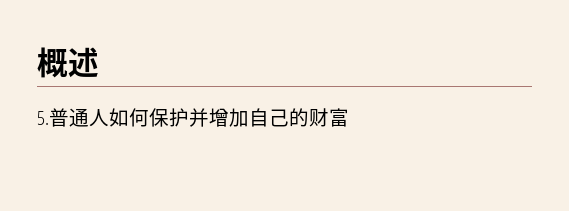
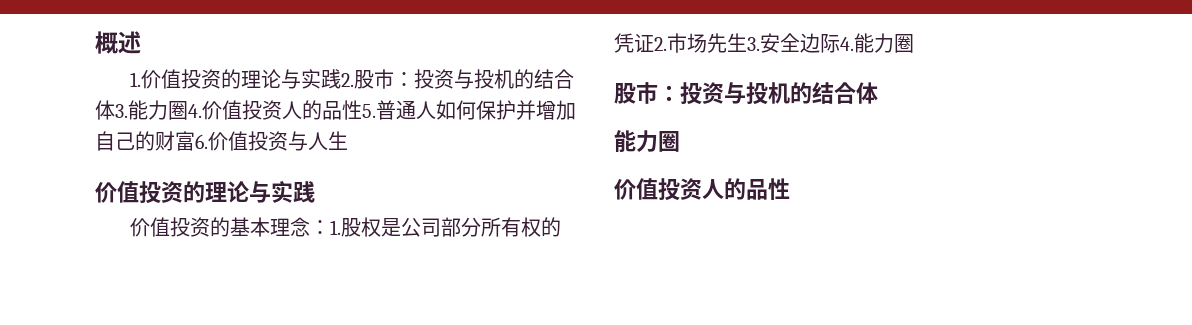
(99, 62) none -> [130,69,575,89] [95,100,362,120] 1.价值投资的理论与实践2.股市：投资与投机的结合体3.能力圈4.价值投资人的品性
(349, 117) none -> [195,131,348,151] [95,180,315,204] [130,217,562,237] [614,33,914,53] [614,82,878,105] [614,130,680,152] [614,178,790,201] 6.价值投资与人生 // 价值投资的理论与实践 // 价值投资的基本理念：1.股权是公司部分所有权的凭证2.市场先生3.安全边际4.能力圈 // 股市：投资与投机的结合体 // 能力圈 // 价值投资人的品性

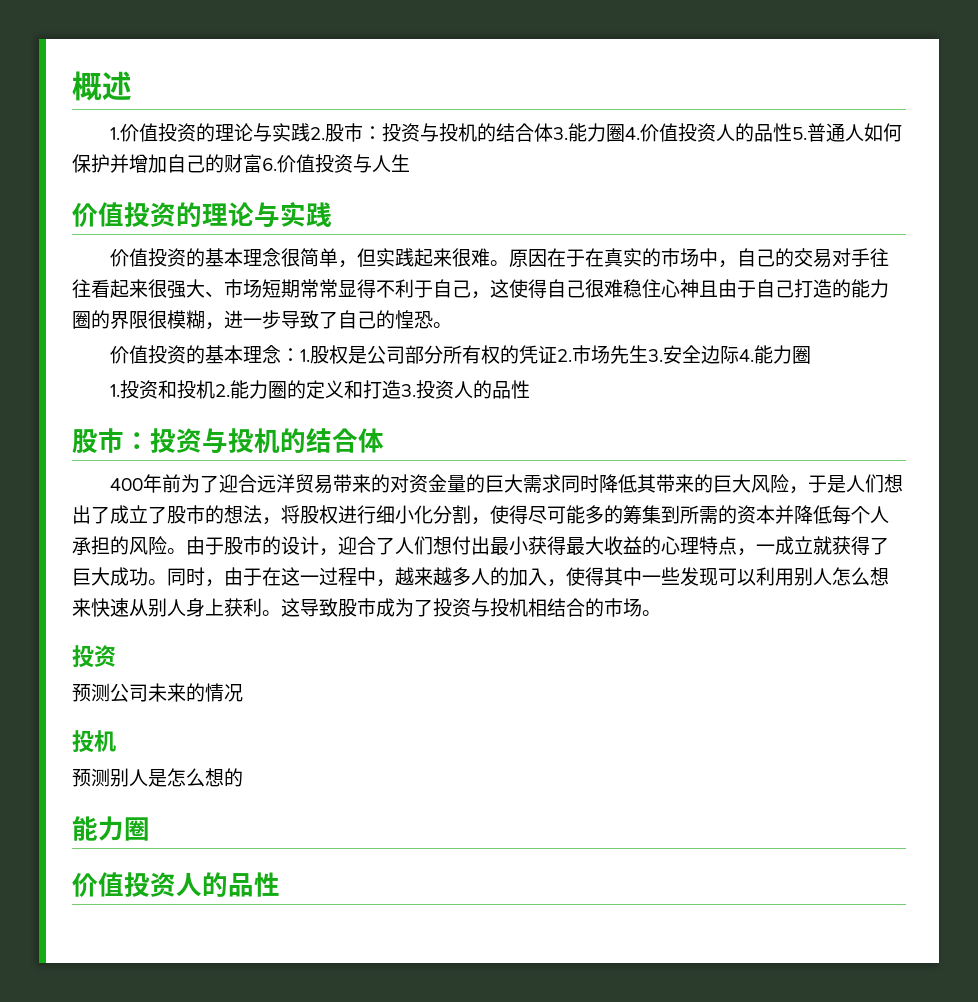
(315, 192) none -> [109,248,889,268] [72,279,889,299] [72,310,452,330] // 价值投资的基本理念很简单，但实践起来很难。原因在于在真实的市场中，自己的交易对手往往看起来很强大、市场短期常常显得不利于自己，这使得自己很难稳住心神且由于自己打造的能力圈的界限很模糊，进一步导致了自己的惶恐。
[614,82,878,105] // 股市：投资与投机的结合体 -> [109,380,530,399] [72,428,384,453] [109,474,903,494] [72,505,889,525] [72,536,889,556] [72,567,889,587] [72,598,661,617] [72,645,116,668] [72,683,243,702] [72,730,116,753] [72,768,243,787] // 1.投资和投机2.能力圈的定义和打造3.投资人的品性 // 股市：投资与投机的结合体 // 400年前为了迎合远洋贸易带来的对资金量的巨大需求同时降低其带来的巨大风险，于是人们想出了成立了股市的想法，将股权进行细小化分割，使得尽可能多的筹集到所需的资本并降低每个人承担的风险。由于股市的设计，迎合了人们想付出最小获得最大收益的心理特点，一成立就获得了巨大成功。同时，由于在这一过程中，越来越多人的加入，使得其中一些发现可以利用别人怎么想来快速从别人身上获利。这导致股市成为了投资与投机相结合的市场。 // 投资 // 预测公司未来的情况 // 投机 // 预测别人是怎么想的

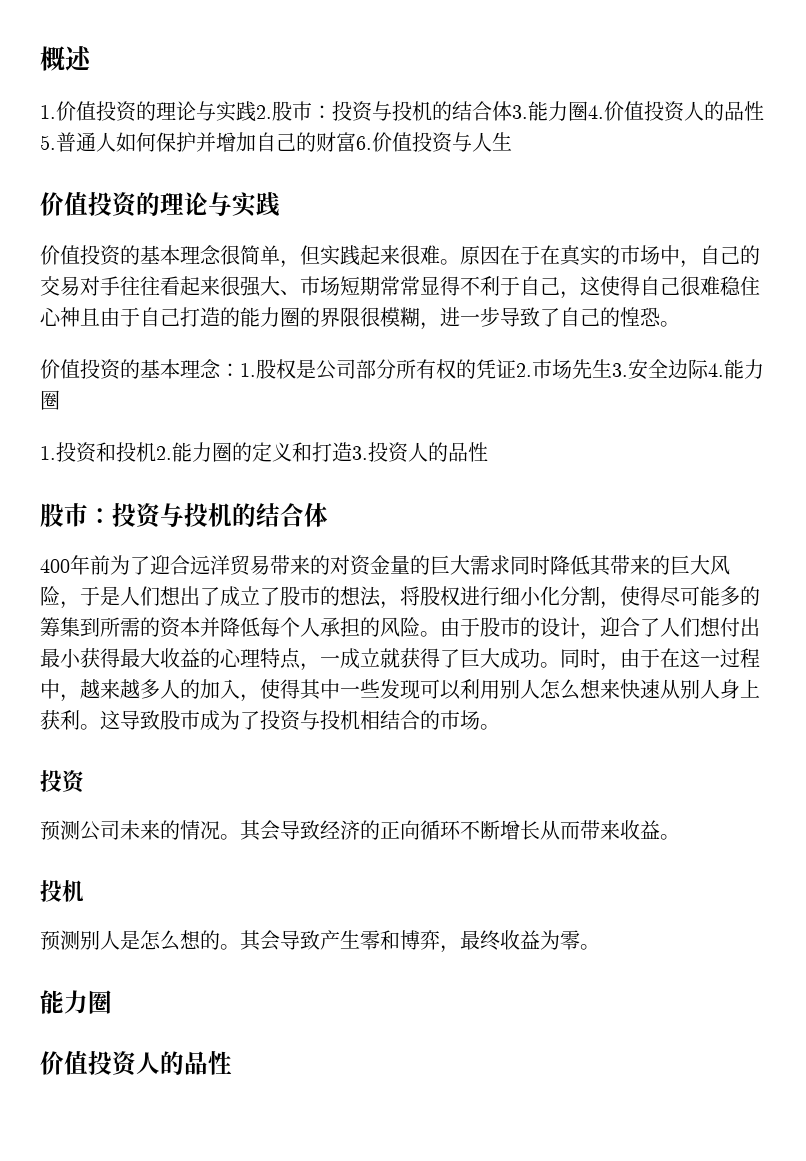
(243, 693) none -> [220,820,680,841] 。其会导致经济的正向循环不断增长从而带来收益。
(243, 777) none -> [220,930,600,953] 。其会导致产生零和博弈，最终收益为零。

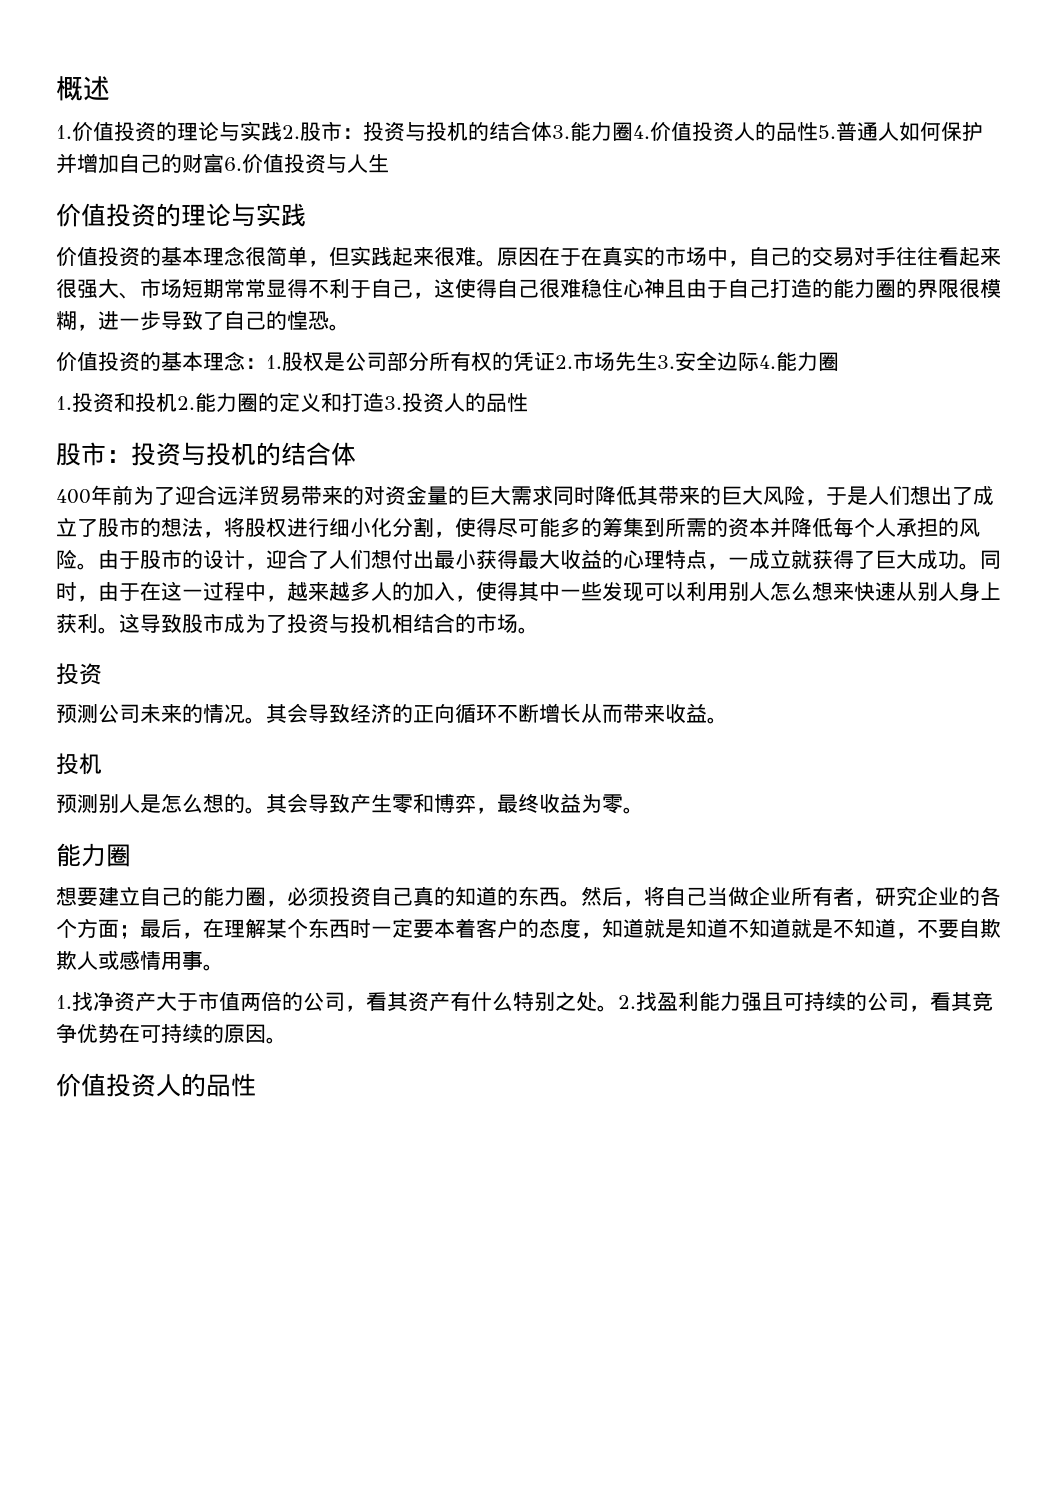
(112, 1002) none -> [56,886,1001,907] [56,918,1001,939] [56,950,224,971] [56,991,993,1012] [56,1023,287,1044] // 想要建立自己的能力圈，必须投资自己真的知道的东西。然后，将自己当做企业所有者，研究企业的各个方面；最后，在理解某个东西时一定要本着客户的态度，知道就是知道不知道就是不知道，不要自欺欺人或感情用事。 // 1.找净资产大于市值两倍的公司，看其资产有什么特别之处。2.找盈利能力强且可持续的公司，看其竞争优势在可持续的原因。

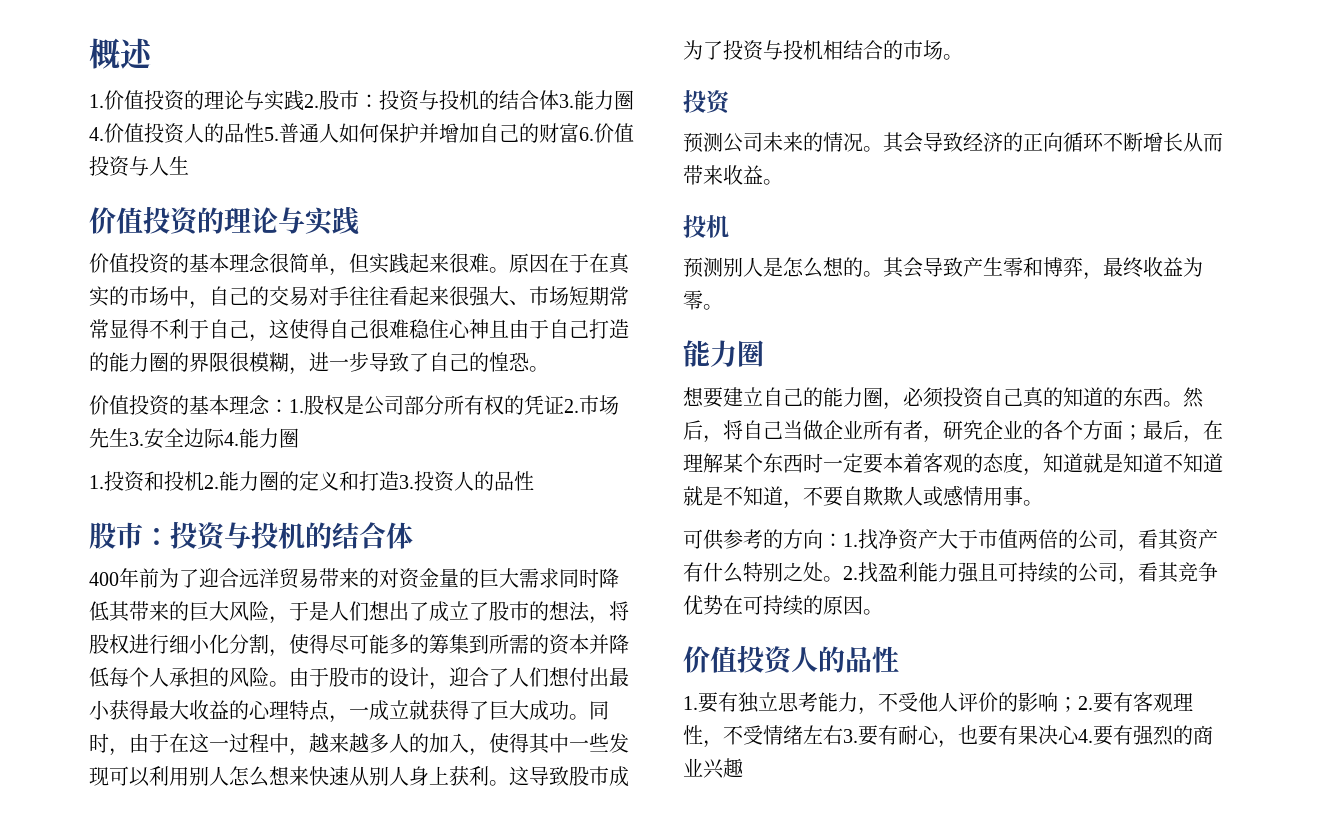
[497,919,518,938] 户 -> [943,454,963,473] 观
(224, 967) none -> [683,529,843,550] 可供参考的方向：
(256, 1085) none -> [683,692,1193,715] [683,725,1213,748] [683,758,743,779] // 1.要有独立思考能力，不受他人评价的影响；2.要有客观理性，不受情绪左右3.要有耐心，也要有果决心4.要有强烈的商业兴趣

